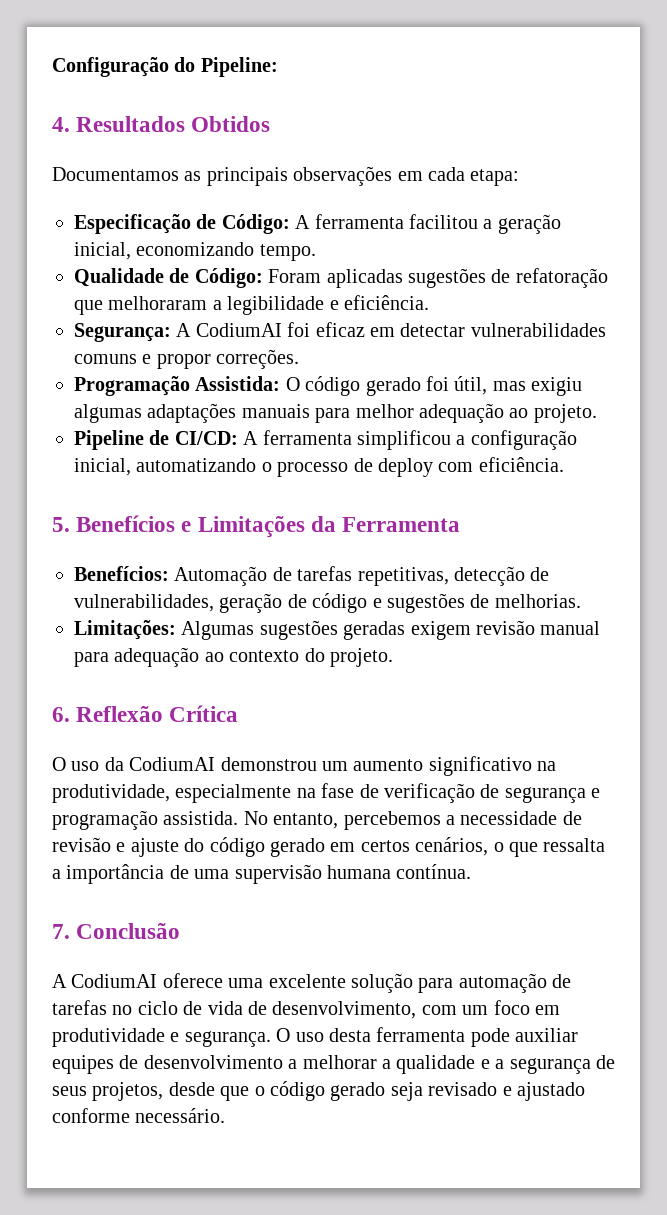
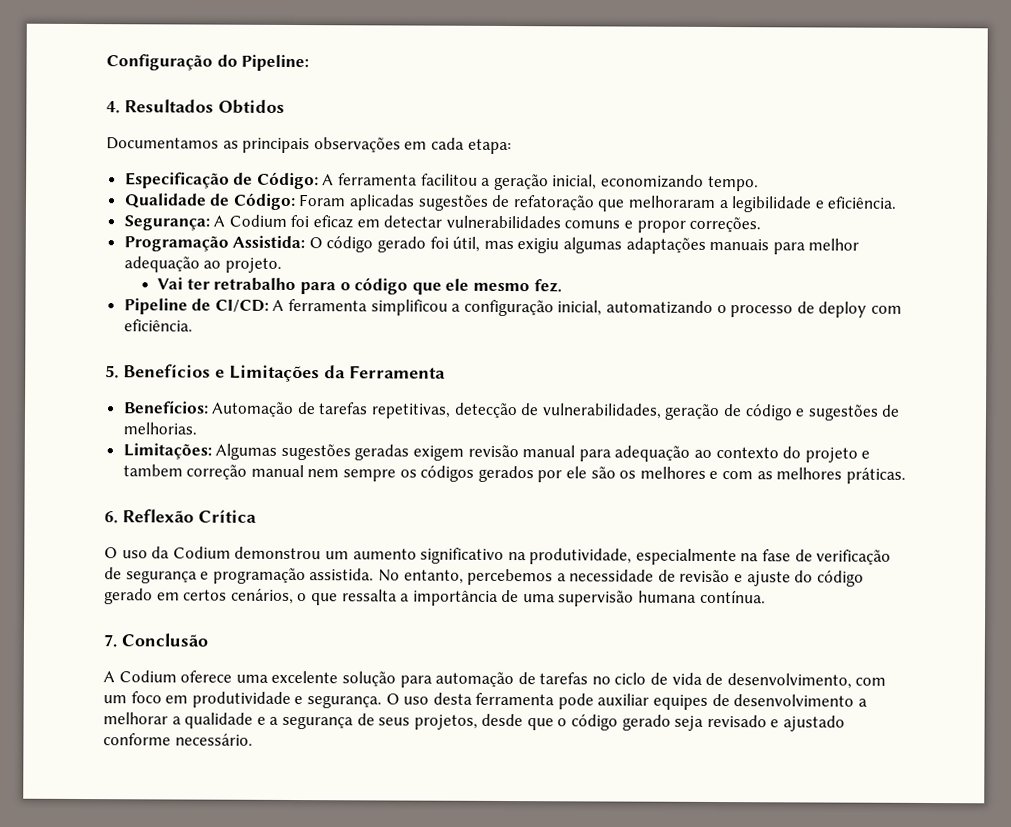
[195,323,282,337] CodiumAI -> [228,214,287,227] Codium
(597, 413) none -> [157,277,562,295] // Vai ter retrabalho para o código que ele mesmo fez.
[330,648,393,667] projeto. -> [804,447,871,463] [122,464,906,484] projeto e tambem correção manual nem sempre os códigos gerados por ele são os melhores e com as melhores práticas.
[129,757,216,771] CodiumAI -> [172,546,231,559] Codium
[71,974,158,988] CodiumAI -> [118,670,177,683] Codium

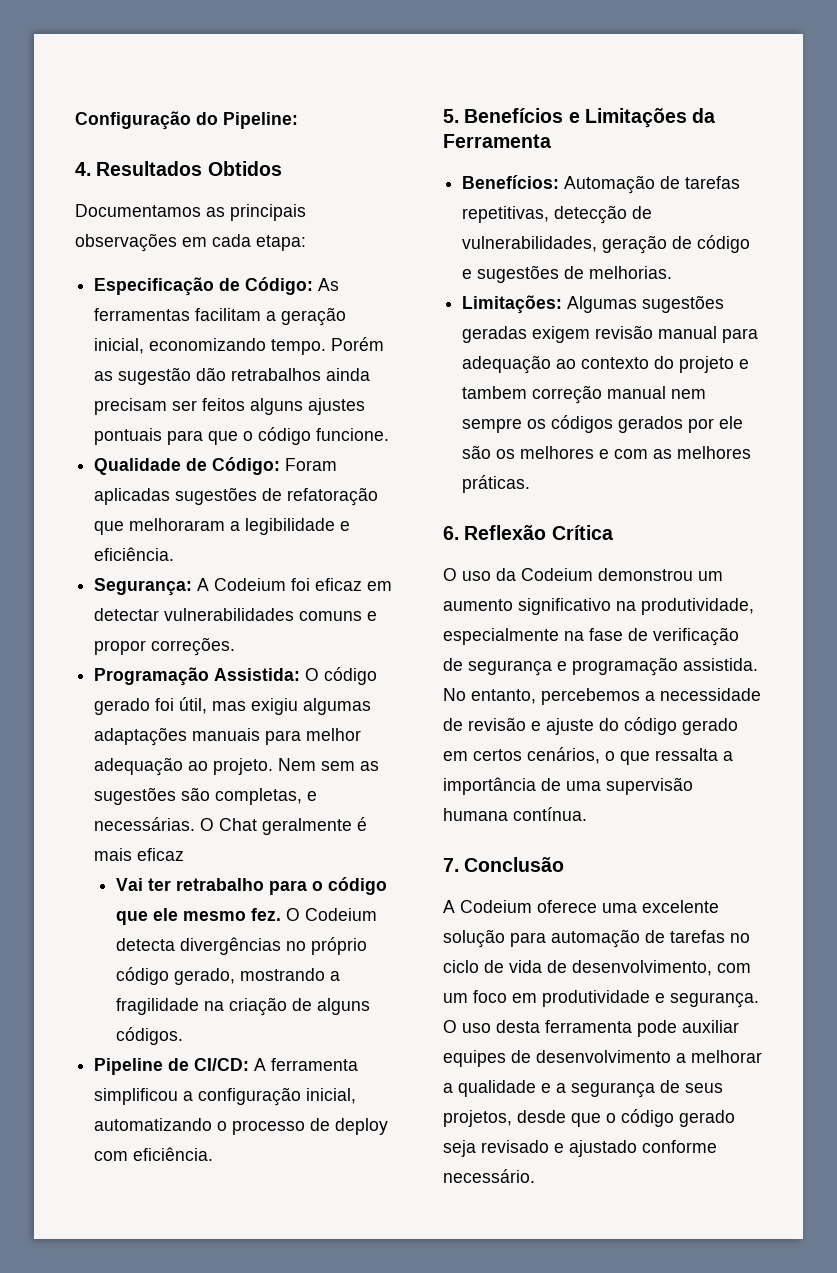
[322,173,478,186] A ferramenta facilitou -> [318,278,340,291] [94,308,262,321] As ferramentas facilitam
(759, 183) none -> [331,337,385,351] [94,367,371,385] [94,398,366,415] [94,427,390,445] Porém as sugestão dão retrabalhos ainda precisam ser feitos alguns ajustes pontuais para que o código funcione.
[228,214,287,227] Codium -> [214,578,287,591] Codeium
(282, 265) none -> [278,758,380,771] [94,787,318,805] [94,817,368,835] [94,848,185,861] Nem sem as sugestões são completas, e necessárias. O Chat geralmente é mais eficaz
(562, 286) none -> [285,908,377,921] [115,937,367,955] [115,967,340,985] [115,997,370,1016] [115,1027,183,1045] O Codeium detecta divergências no próprio código gerado, mostrando a fragilidade na criação de alguns códigos.
[172,546,231,559] Codium -> [521,568,593,581] Codeium
[118,670,177,683] Codium -> [460,900,532,913] Codeium

